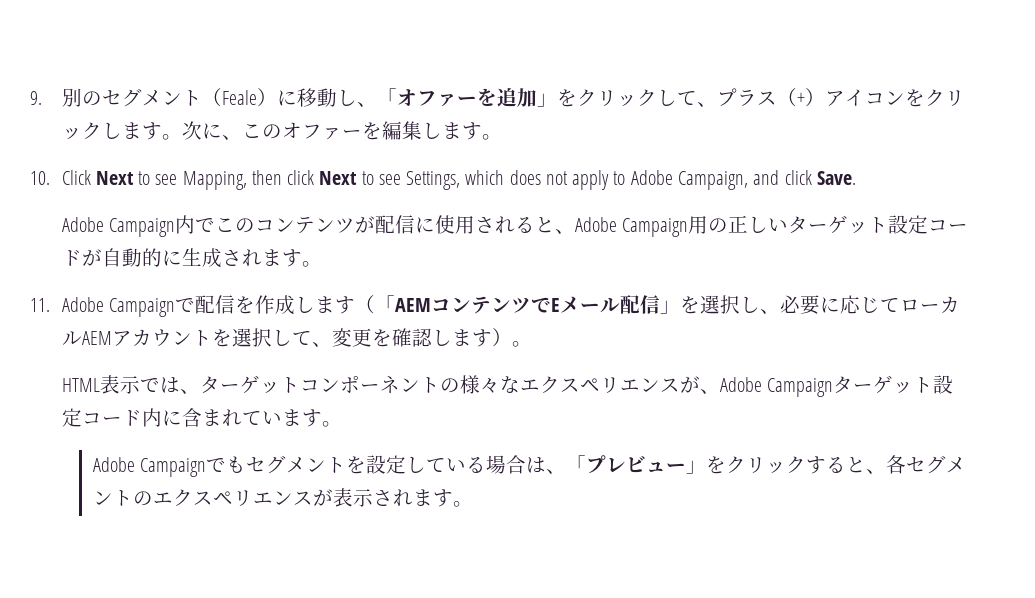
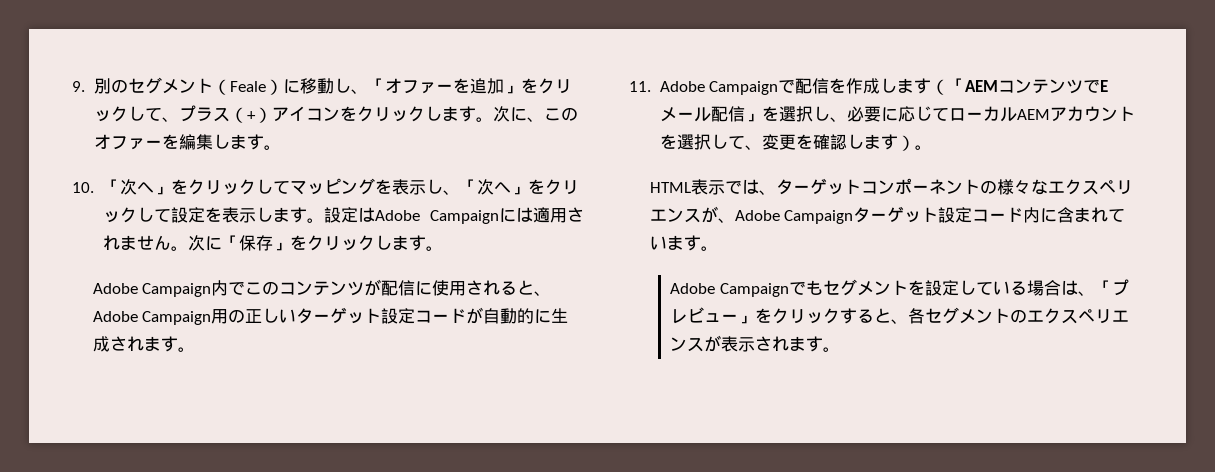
[61,170,856,190] Click Next to see Mapping, then click Next to see Settings, which does not apply to Adobe Campaign, and click Save. -> [102,178,579,195] [102,207,584,224] [102,235,443,251] 「次へ」をクリックしてマッピングを表示し、「次へ」をクリックして設定を表示します。設定はAdobe Campaignには適用されません。次に「保存」をクリックします。

